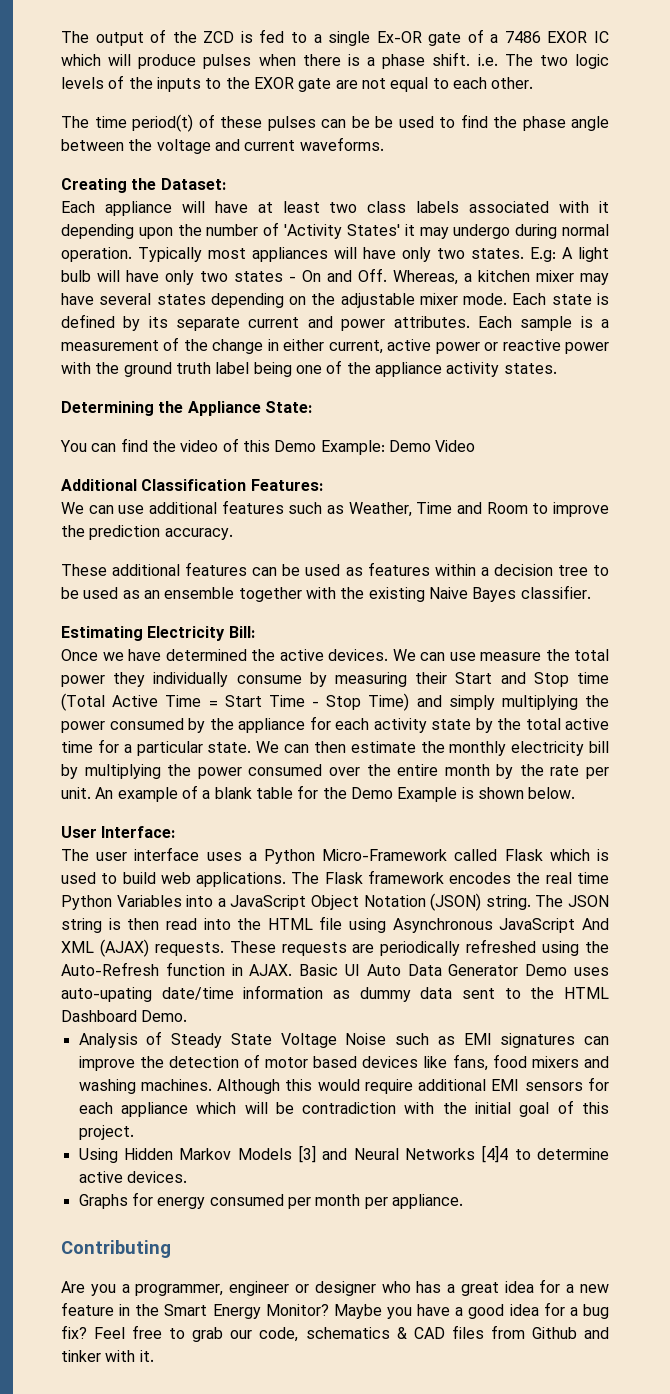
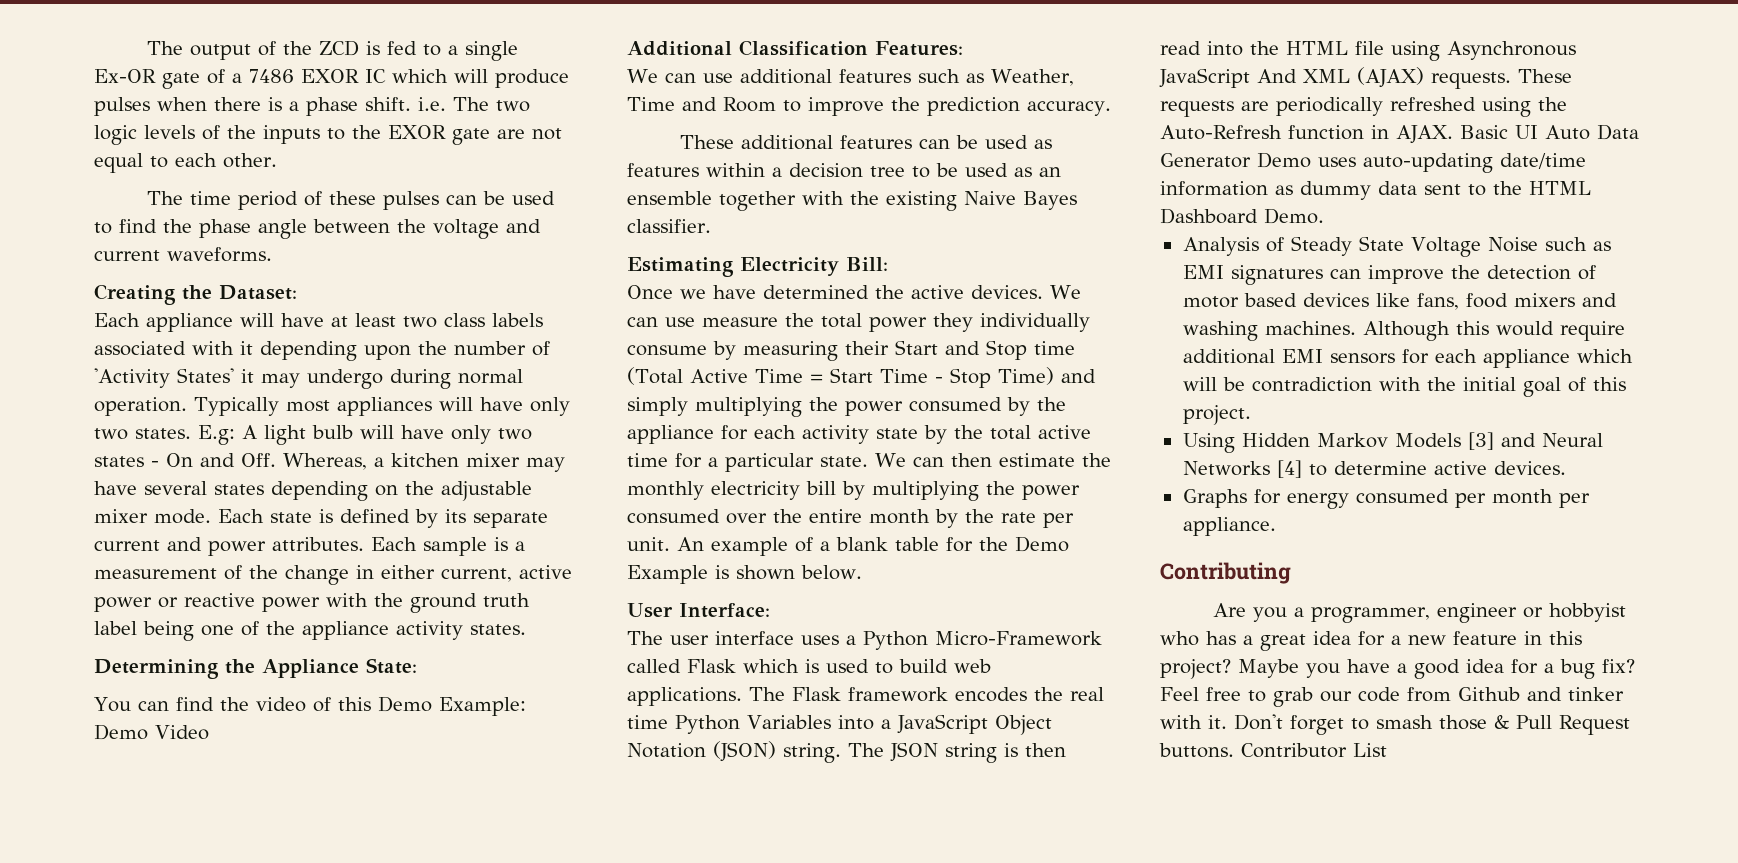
[132,114,193,132] period(t) -> [237,191,298,210] period
[375,116,393,128] be -> (505, 198) none
[61,987,152,1002] auto-upating -> [1363,153,1493,173] auto-updating
[481,1145,509,1163] [4]4 -> [1276,460,1302,478] [4]
[314,1281,376,1296] designer -> [1548,603,1626,622] hobbyist
[135,1304,329,1319] the Smart Energy Monitor? -> [1549,631,1582,645] [1160,659,1231,679] this project?
[259,1325,484,1342] code, schematics & CAD files -> [1358,687,1400,702] code
(154, 1356) none -> [1234,714,1630,735] [1159,743,1387,758] Don't forget to smash those & Pull Request buttons. Contributor List

